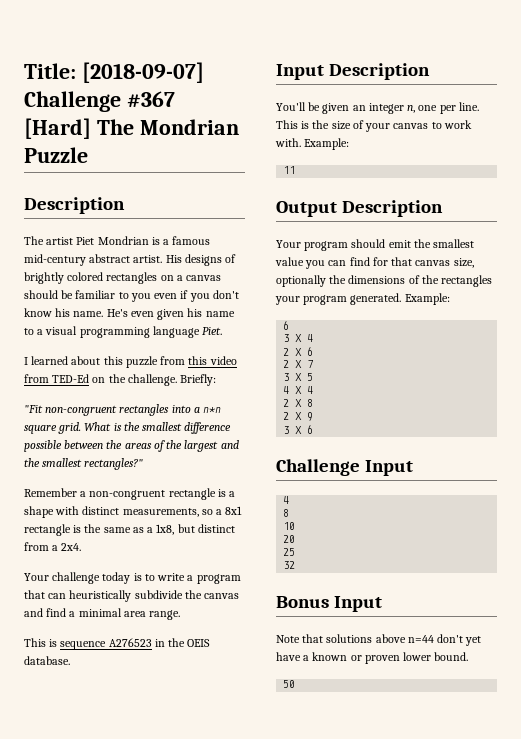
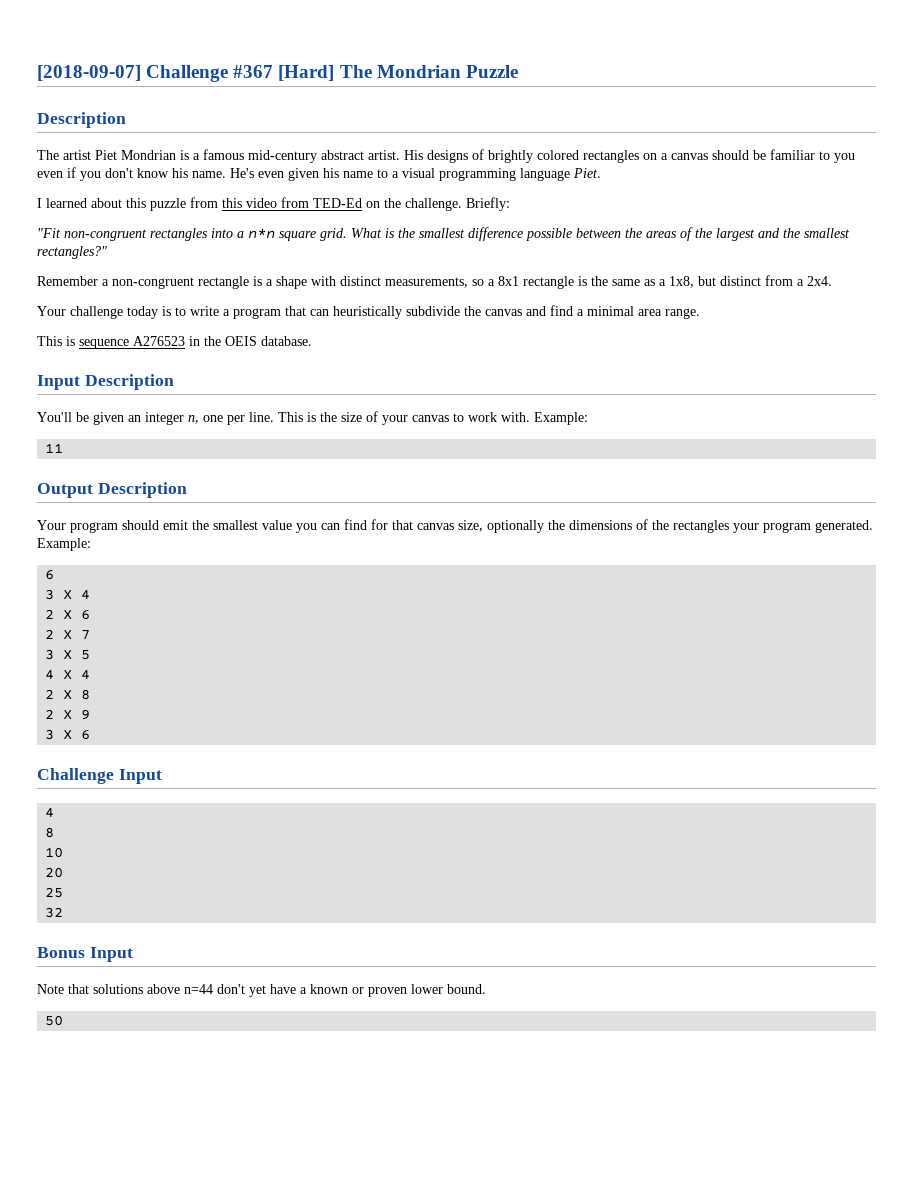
[24,63,76,79] Title: -> (37, 73) none

